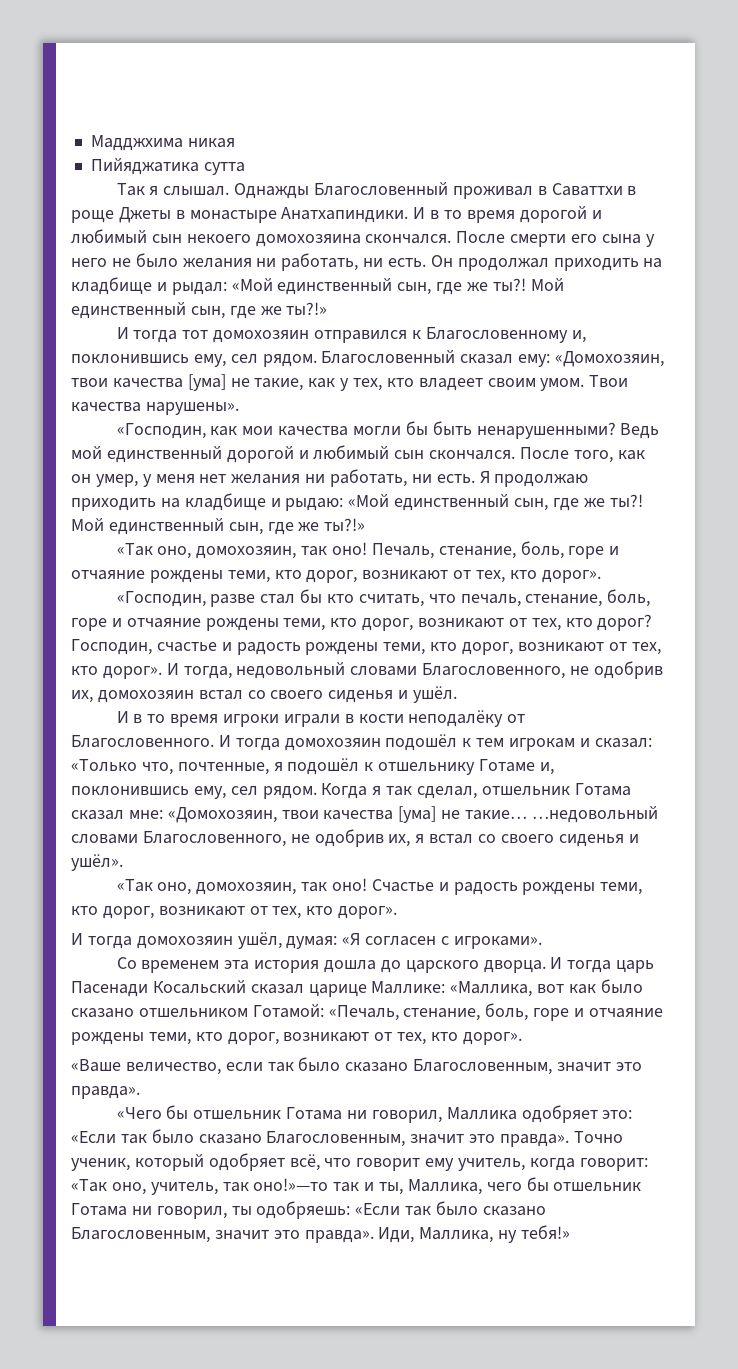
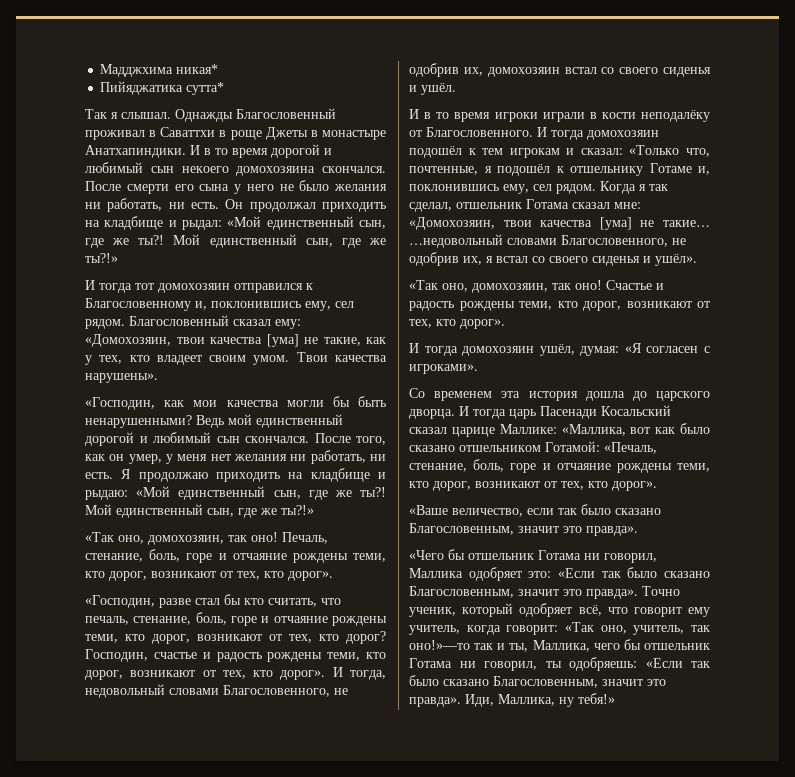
[187,138,235,148] никая -> [176,64,219,74] никая*
[203,162,245,175] сутта -> [186,82,225,95] сутта*

